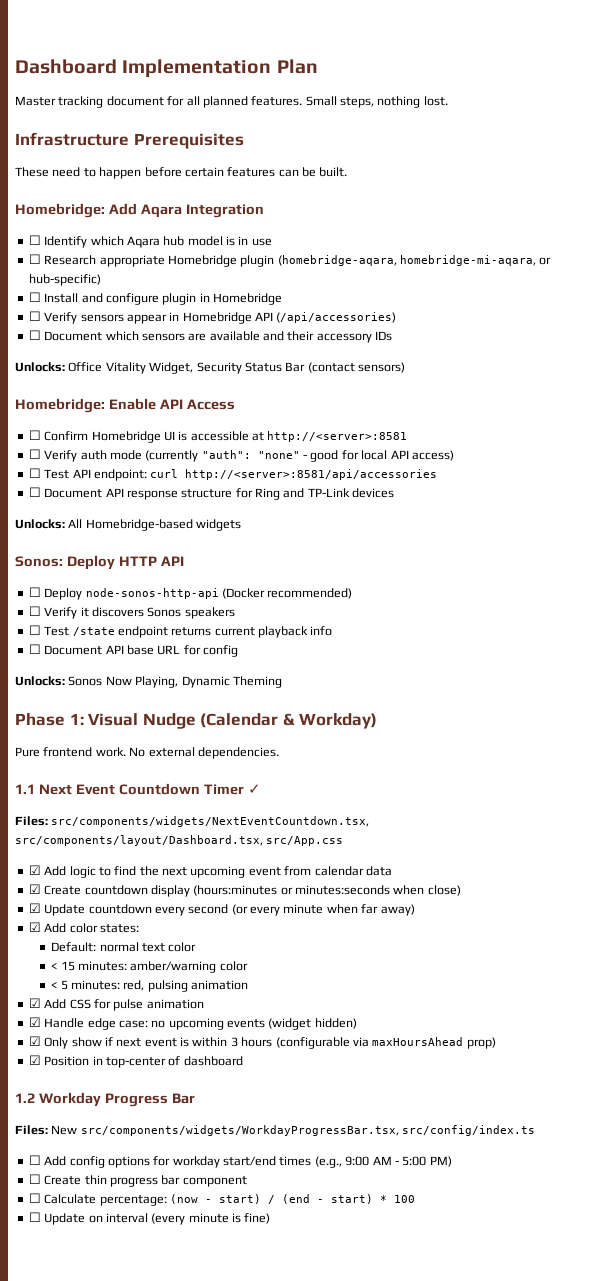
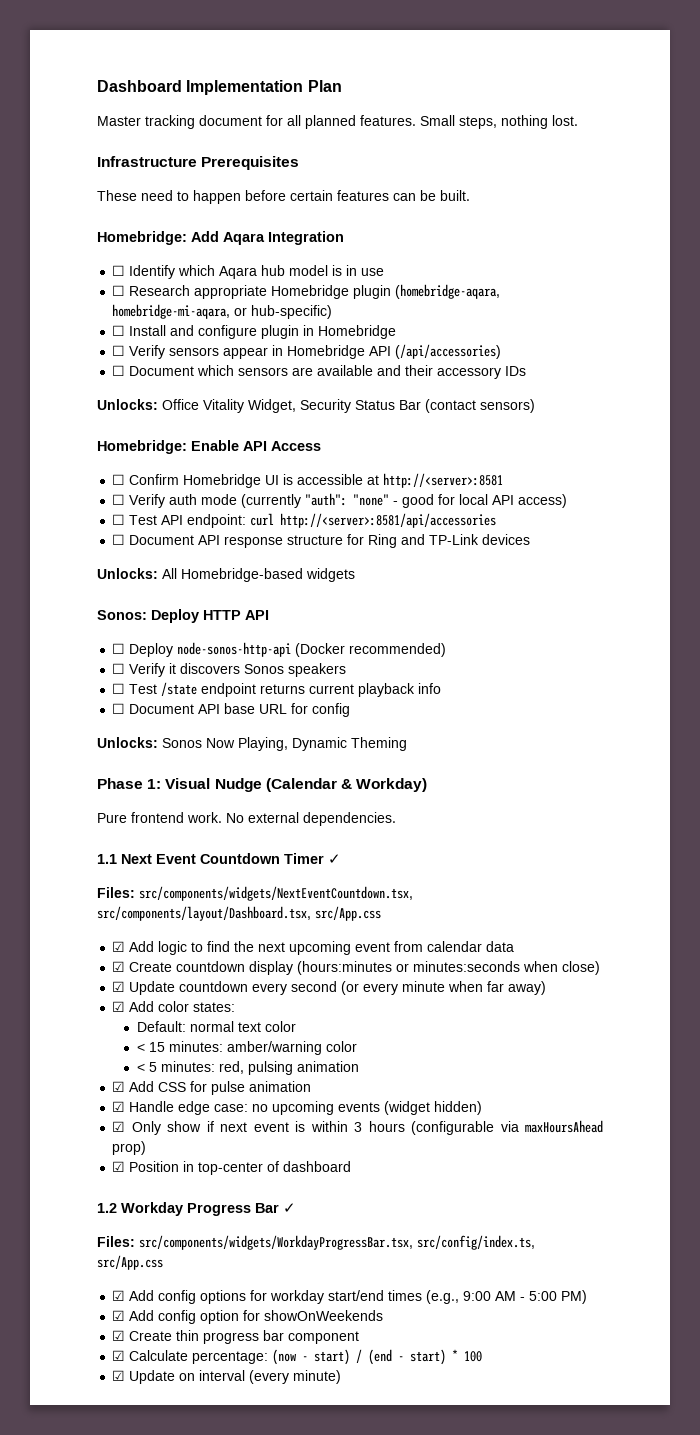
[15,1125,536,1136] [28,1155,41,1165] // Files: New src/components/widgets/WorkdayProgressBar.tsx, src/config/index.ts // ☐ -> [283,1203,296,1213] [97,1235,535,1250] [97,1255,163,1270] [112,1290,126,1301] ✓ // Files: src/components/widgets/WorkdayProgressBar.tsx, src/config/index.ts, src/App.css // ☑
[28,1174,41,1184] ☐ -> [112,1310,384,1324] [112,1330,126,1341] ☑ Add config option for showOnWeekends // ☑
[28,1193,41,1203] ☐ -> [112,1350,126,1361] ☑
[28,1212,41,1222] ☐ -> [112,1370,126,1381] ☑
[188,1213,271,1224] minute is fine) -> [293,1370,342,1384] minute)

